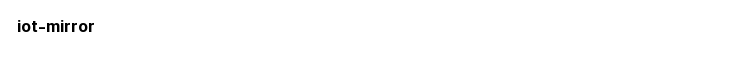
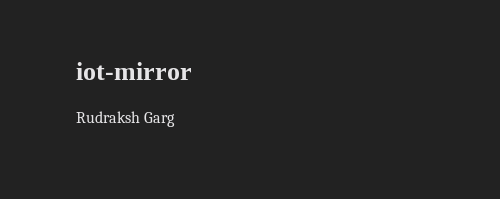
(95, 26) none -> [76,111,176,127] // Rudraksh Garg

